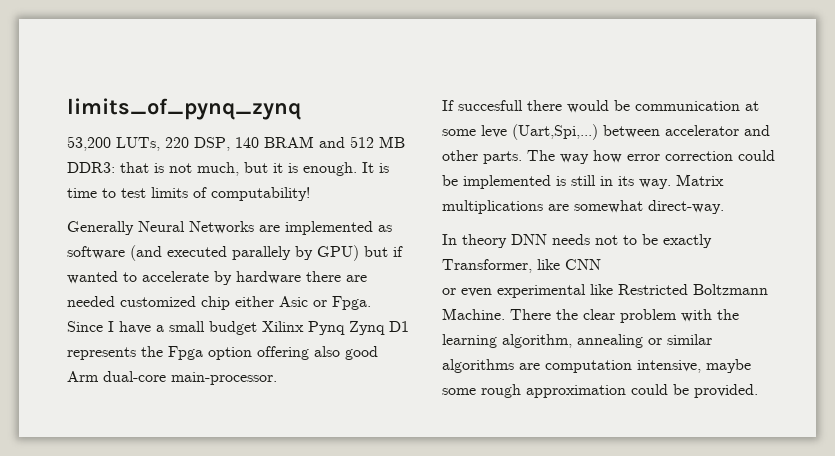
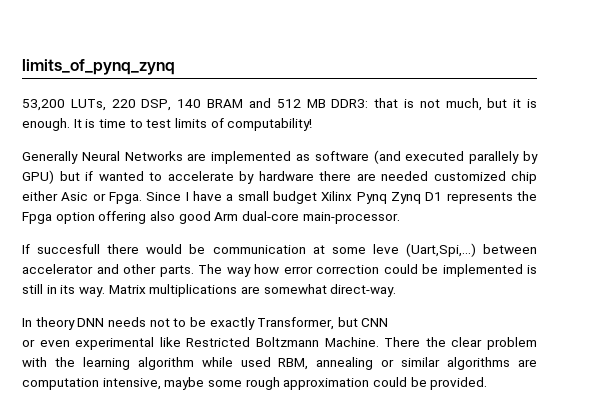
[537,259,560,270] like -> [337,317,358,327] but
[502,334,572,348] algorithm, -> [137,357,309,370] algorithm while used RBM,

